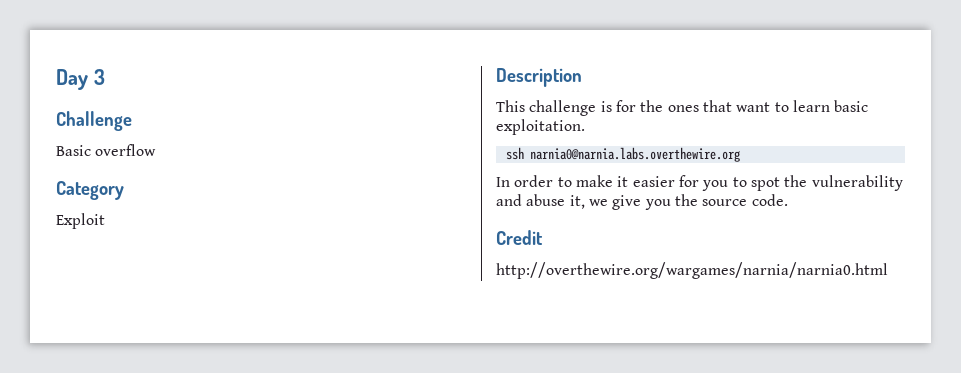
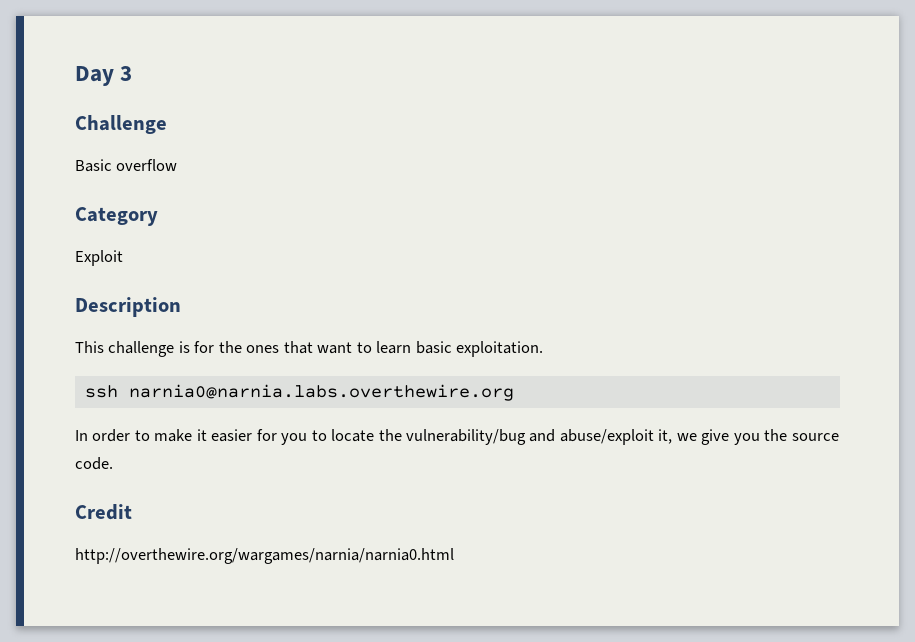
[750,175,903,191] [496,194,566,206] spot the vulnerability and abuse -> [331,429,654,445] locate the vulnerability/bug and abuse/exploit

